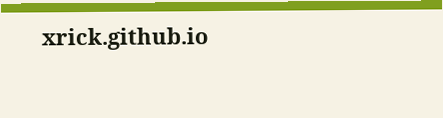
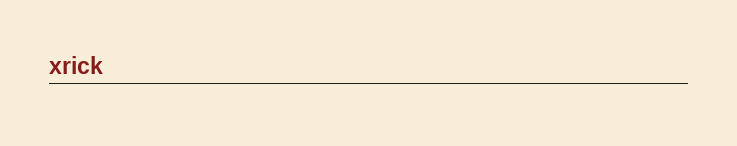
[41,27,208,51] xrick.github.io -> [49,56,103,74] xrick

